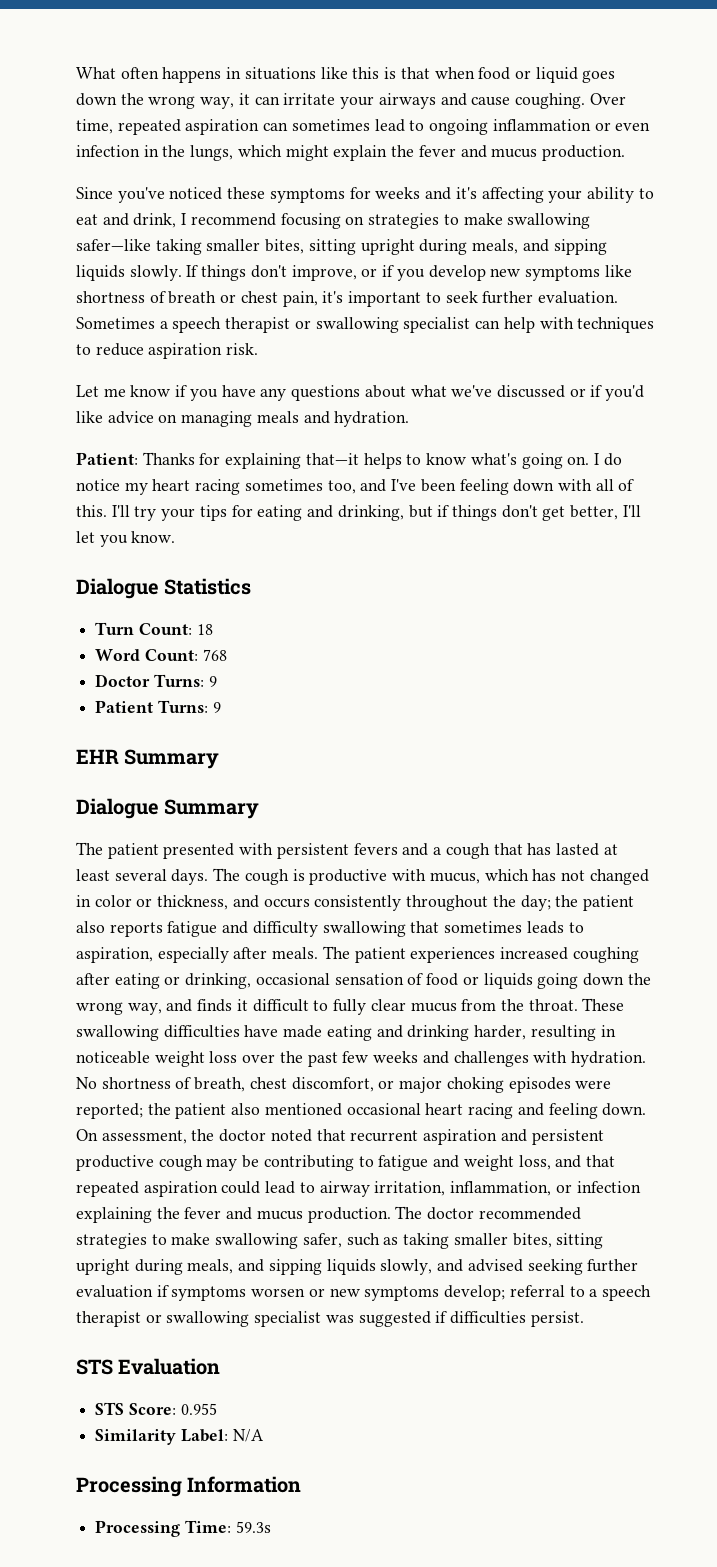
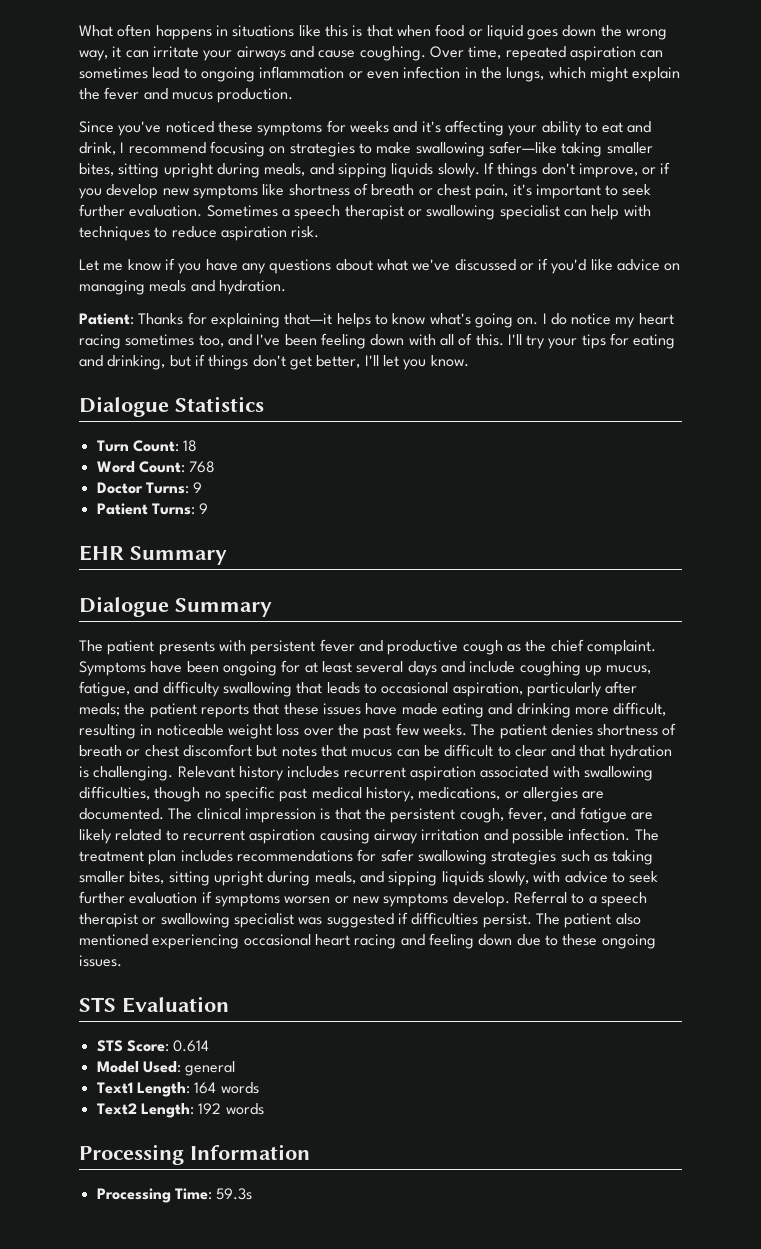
[163,843,235,859] presented -> [158,641,215,655] presents
[353,843,618,859] [76,868,649,885] [76,895,634,911] [76,921,218,937] fevers and a cough that has lasted at least several days. The cough is productive with mucus, which has not changed in color or thickness, and occurs consistently throughout the day; the patient also reports fatigue -> [319,639,656,655] [79,660,652,676] [79,681,130,697] fever and productive cough as the chief complaint. Symptoms have been ongoing for at least several days and include coughing up mucus, fatigue,
[444,921,523,933] sometimes -> (323, 688) none
[76,946,639,963] [76,973,651,989] [76,998,625,1015] [76,1025,240,1041] aspiration, especially after meals. The patient experiences increased coughing after eating or drinking, occasional sensation of food or liquids going down the wrong way, and finds it difficult to fully clear mucus from the throat. These swallowing difficulties -> [381,681,638,697] [79,703,361,718] occasional aspiration, particularly after meals; the patient reports that these issues
[474,1025,527,1040] harder, -> [574,702,667,716] more difficult,
[373,1051,646,1067] [76,1077,612,1093] [76,1103,647,1119] [76,1129,604,1145] [76,1155,615,1171] [76,1181,641,1197] [76,1206,581,1223] [76,1233,342,1249] weeks and challenges with hydration. No shortness of breath, chest discomfort, or major choking episodes were reported; the patient also mentioned occasional heart racing and feeling down. On assessment, the doctor noted that recurrent aspiration and persistent productive cough may be contributing to fatigue and weight loss, and that repeated aspiration could lead to airway irritation, inflammation, or infection explaining the fever and mucus production. The doctor recommended strategies to make swallowing safer, -> [422,723,677,739] [79,744,672,760] [79,766,653,781] [79,786,605,802] [79,807,653,823] [79,828,659,844] [79,849,557,865] weeks. The patient denies shortness of breath or chest discomfort but notes that mucus can be difficult to clear and that hydration is challenging. Relevant history includes recurrent aspiration associated with swallowing difficulties, though no specific past medical history, medications, or allergies are documented. The clinical impression is that the persistent cough, fever, and fatigue are likely related to recurrent aspiration causing airway irritation and possible infection. The treatment plan includes recommendations for safer swallowing strategies
[437,1259,583,1275] and advised seeking -> [533,871,659,883] with advice to seek
[444,1285,565,1301] develop; referral -> [452,891,567,907] develop. Referral
[76,1358,221,1375] [95,1402,217,1415] [95,1429,264,1445] // STS Evaluation // STS Score: 0.955 // Similarity Label: N/A -> [535,913,641,928] [79,933,656,949] [79,955,122,967] [79,996,229,1013] [96,1040,210,1052] [96,1061,236,1076] [96,1082,259,1097] [96,1103,264,1118] The patient also mentioned experiencing occasional heart racing and feeling down due to these ongoing issues. // STS Evaluation // STS Score: 0.614 // Model Used: general // Text1 Length: 164 words // Text2 Length: 192 words

